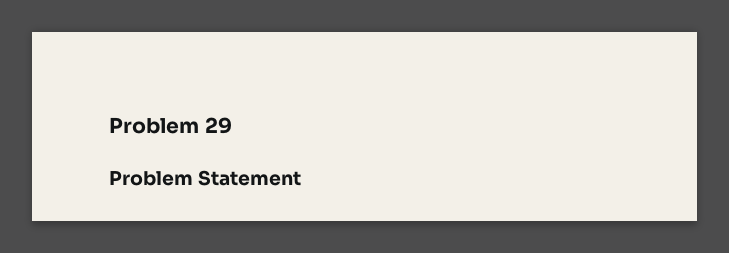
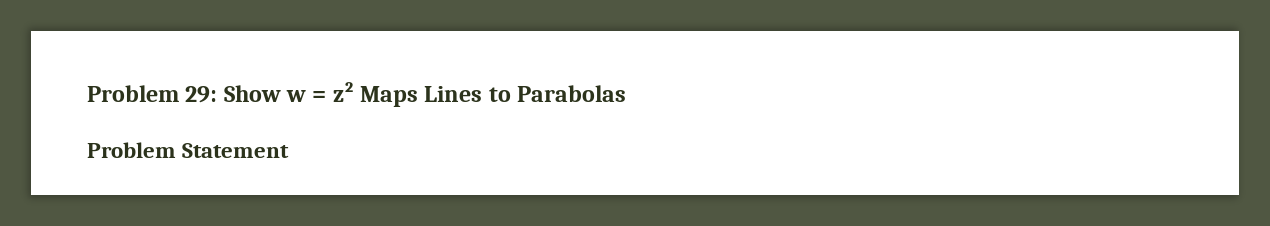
[109,117,232,134] Problem 29 -> [87,82,627,107] Problem 29: Show w = z² Maps Lines to Parabolas

